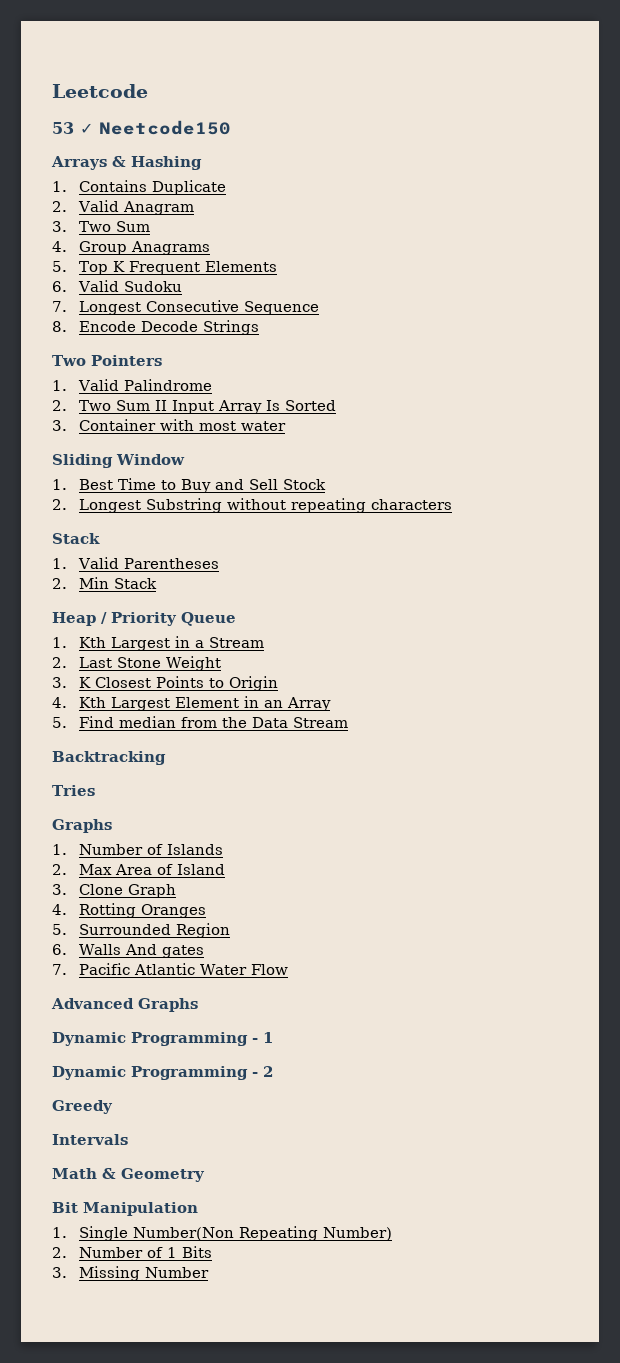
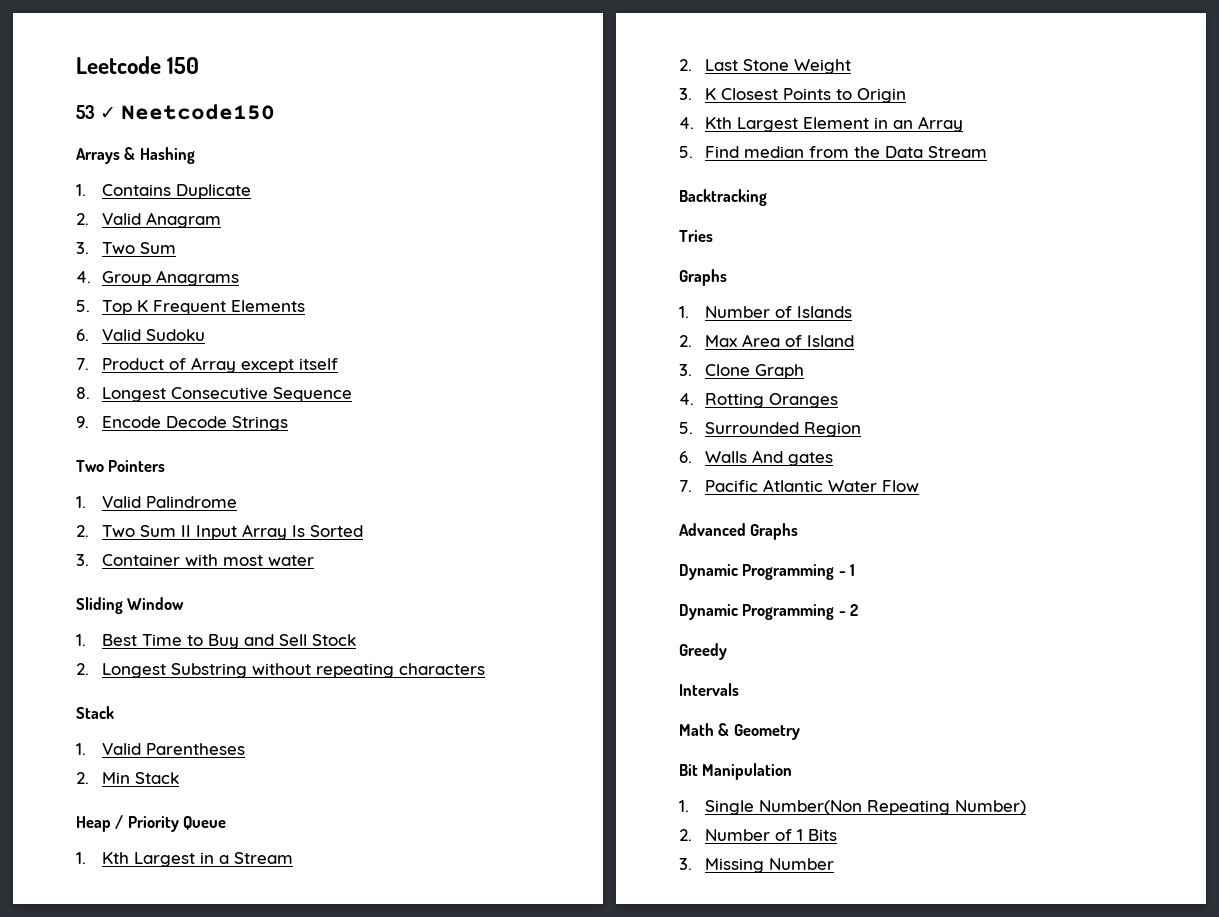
(148, 91) none -> [167,57,200,74] 150
(67, 306) none -> [101,357,338,373] [76,387,90,399] Product of Array except itself // 8.
[52,321,67,332] 8. -> [76,416,89,428] 9.

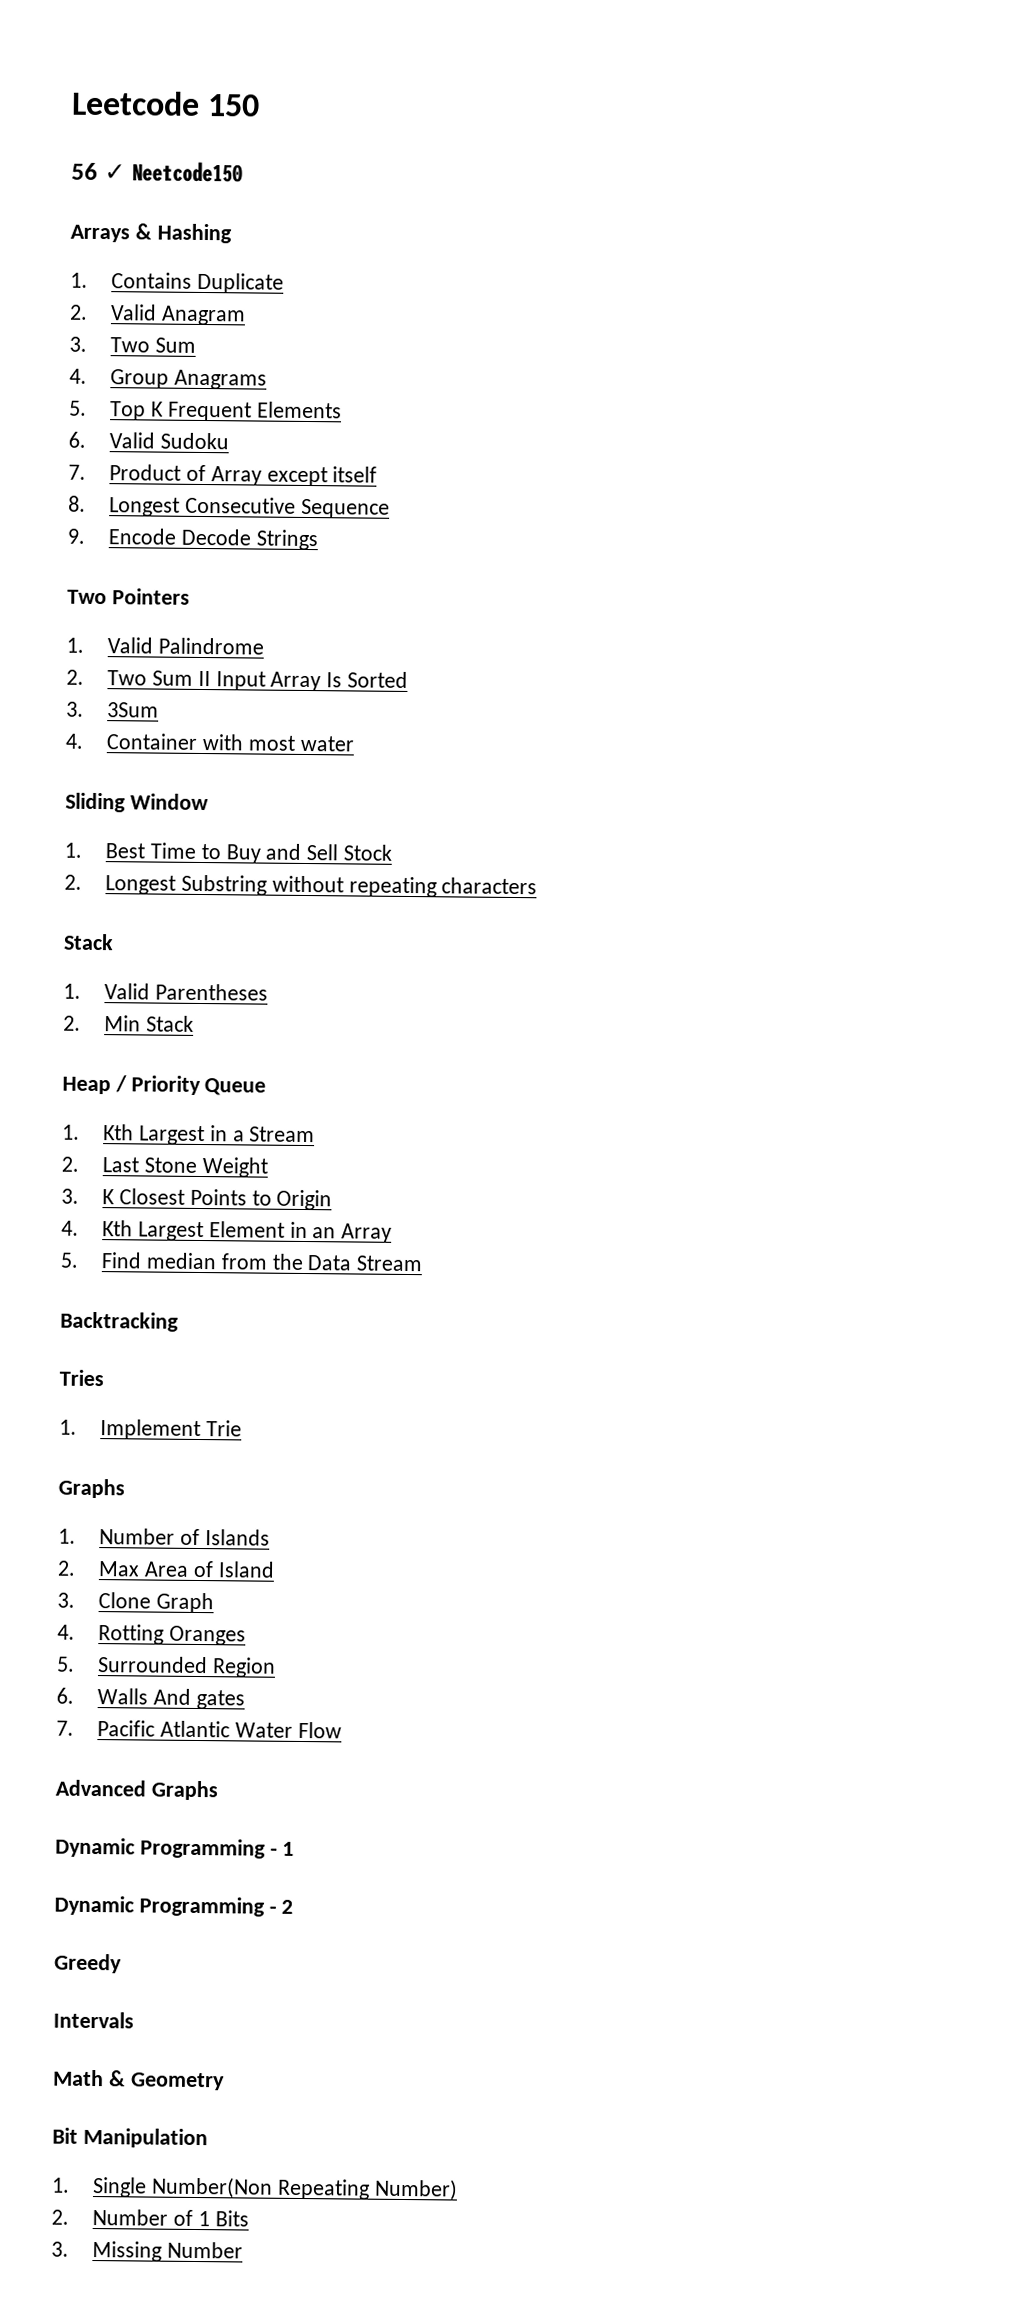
[76,105,95,119] 53 -> [71,162,98,180] 56
(89, 560) none -> [107,702,160,718] [65,733,84,749] 3Sum // 4.
(713, 236) none -> [59,1419,243,1441] // 1. Implement Trie

